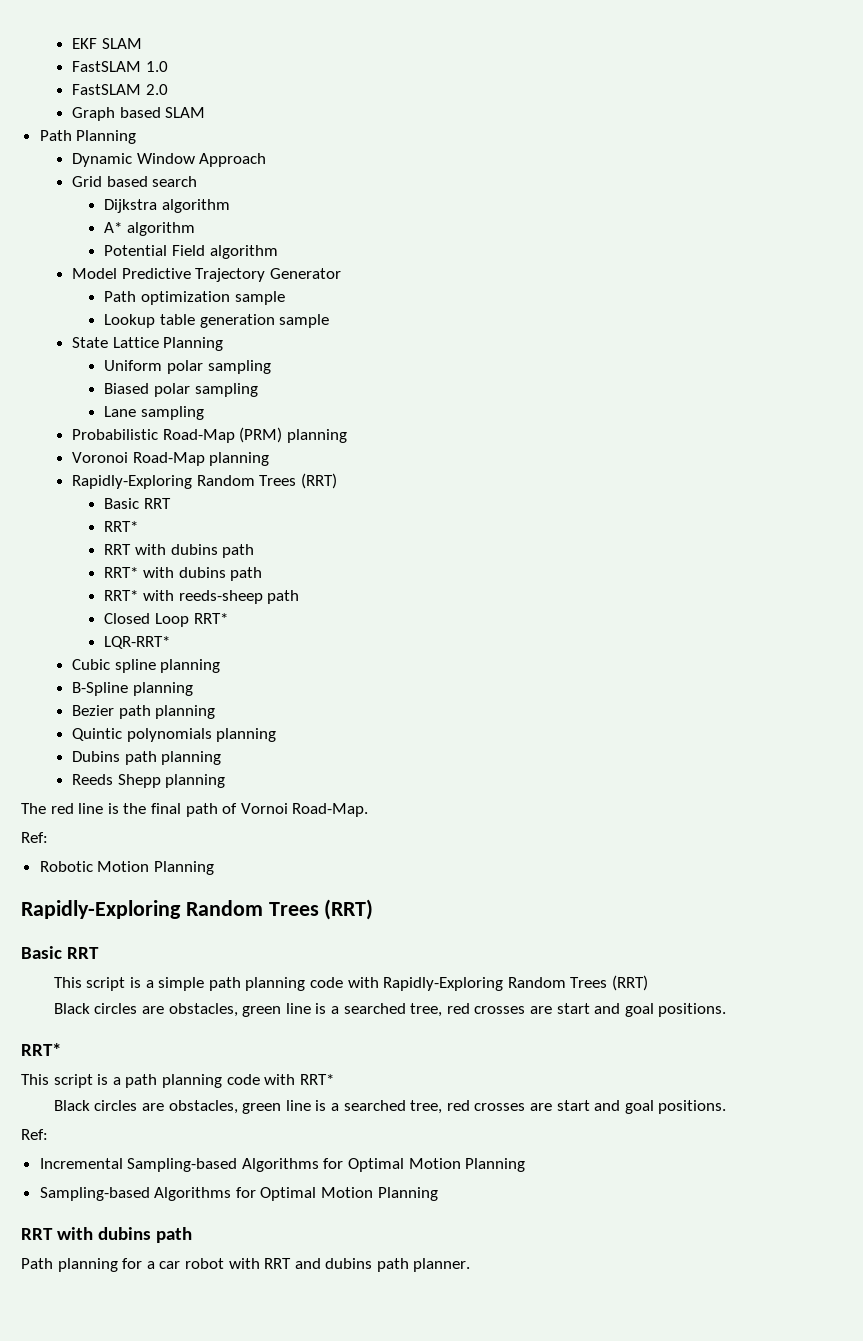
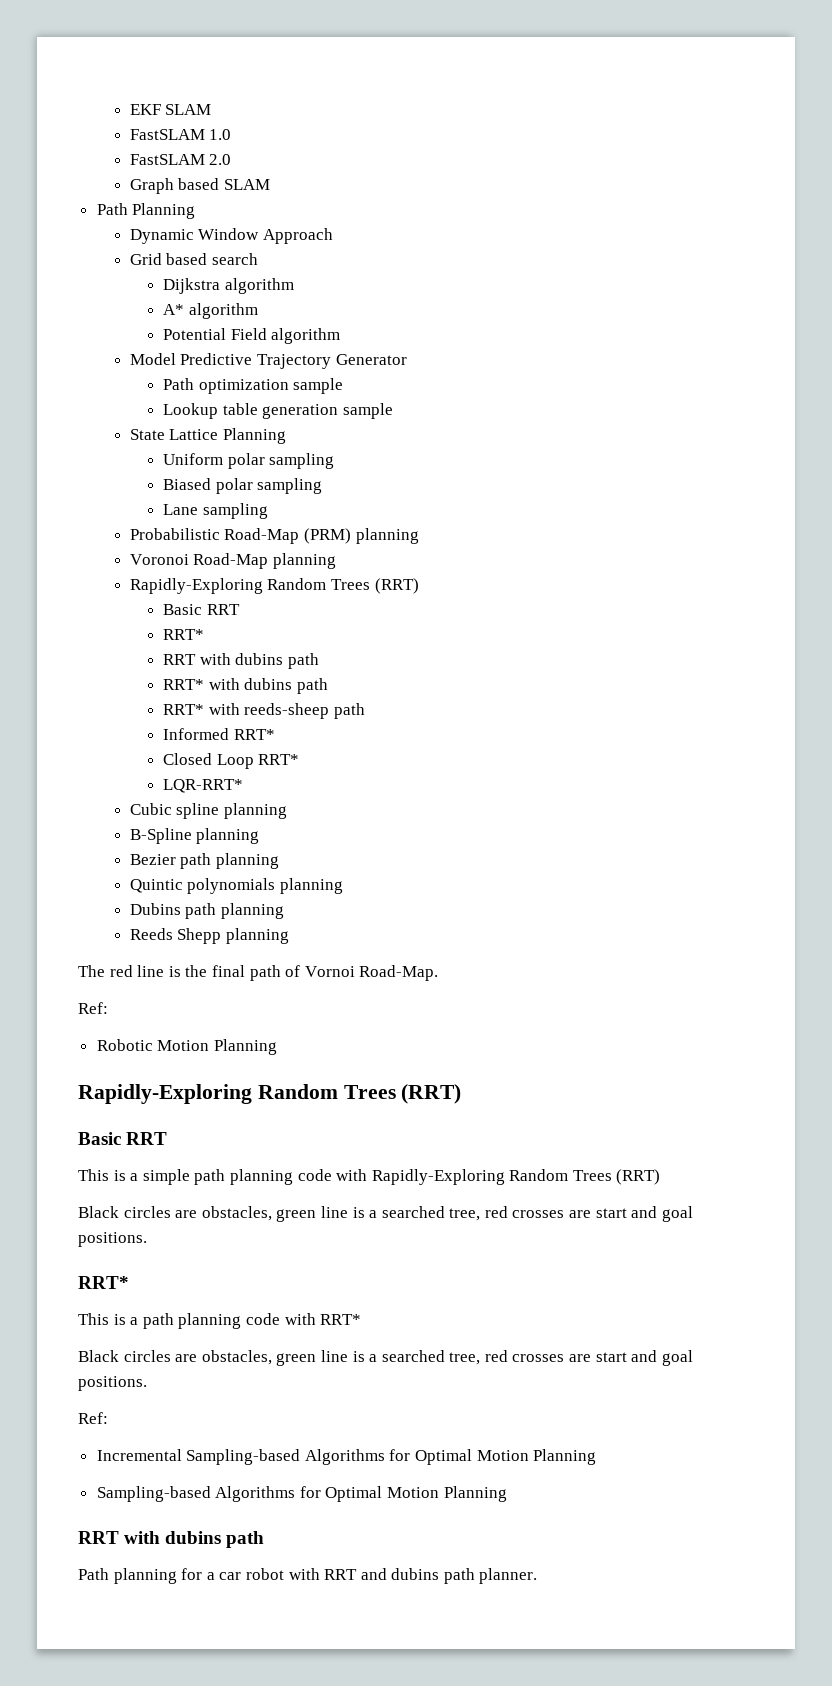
(300, 597) none -> [163,728,275,740] // Informed RRT*
[86,977,126,991] script -> (109, 1175) none
[53,1074,93,1088] script -> (109, 1319) none

